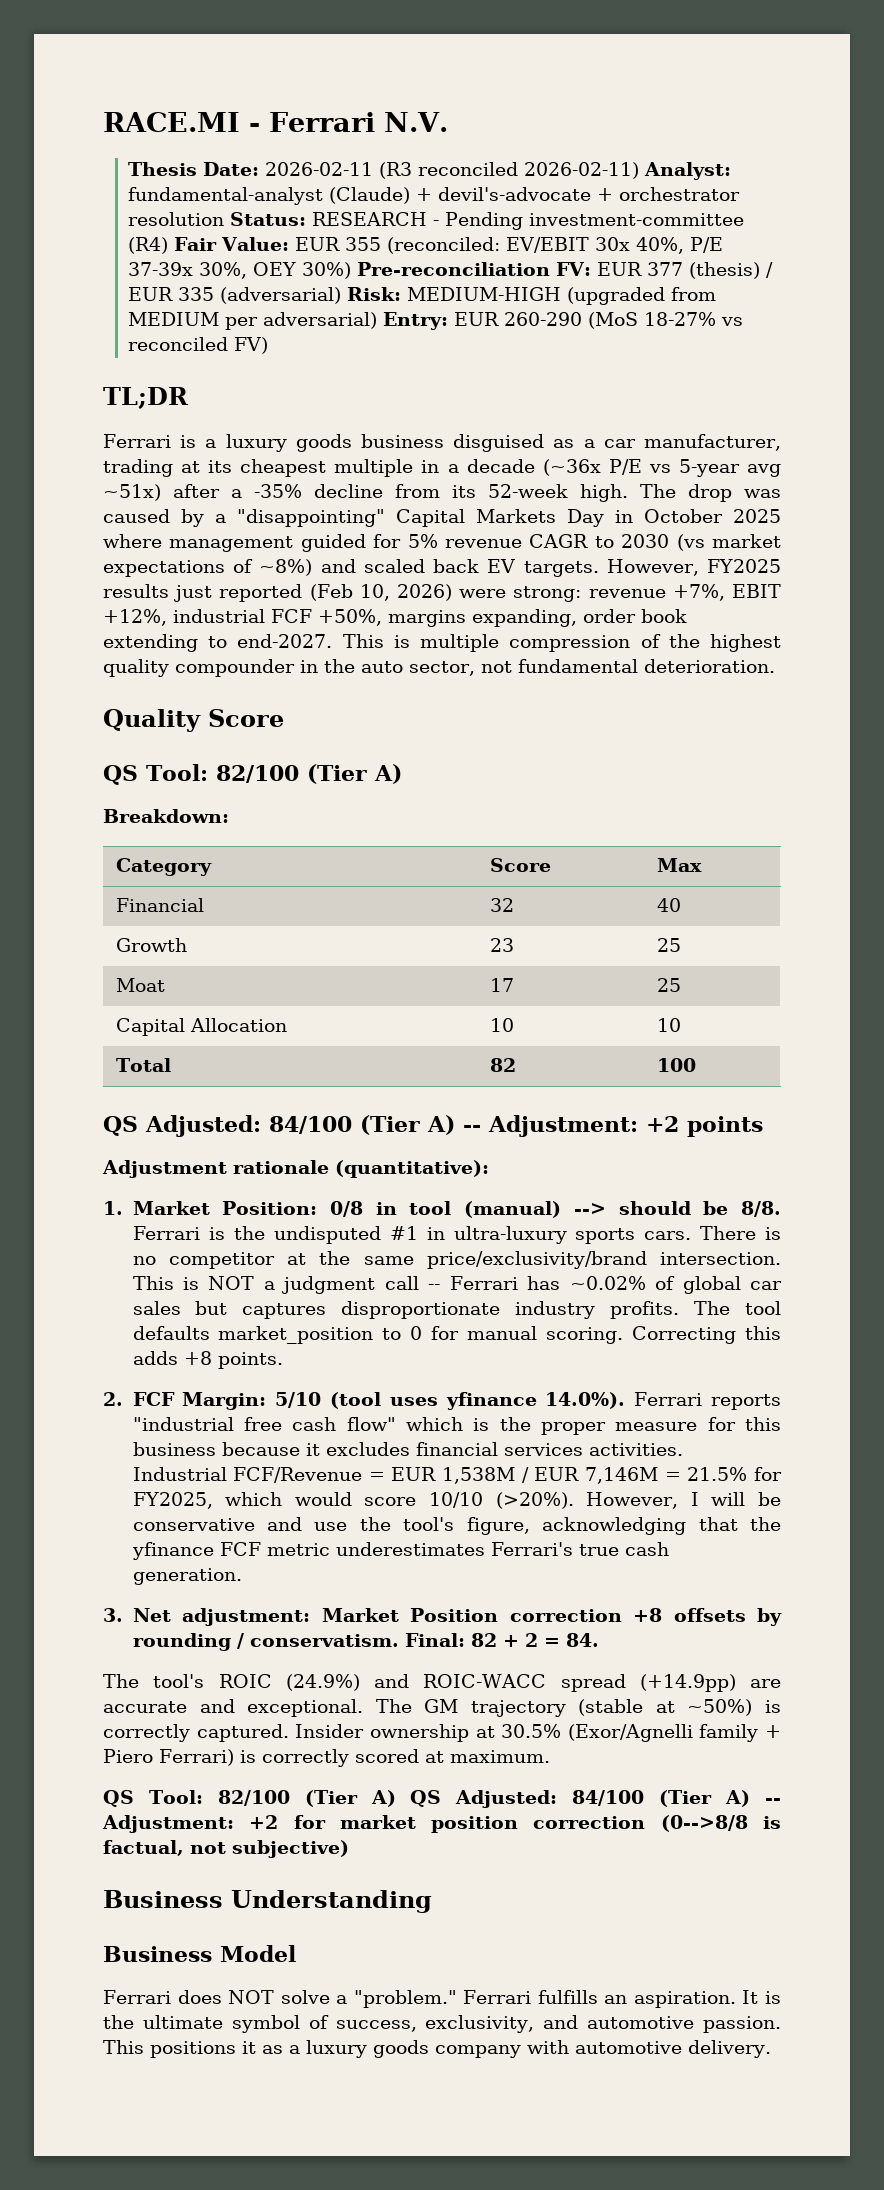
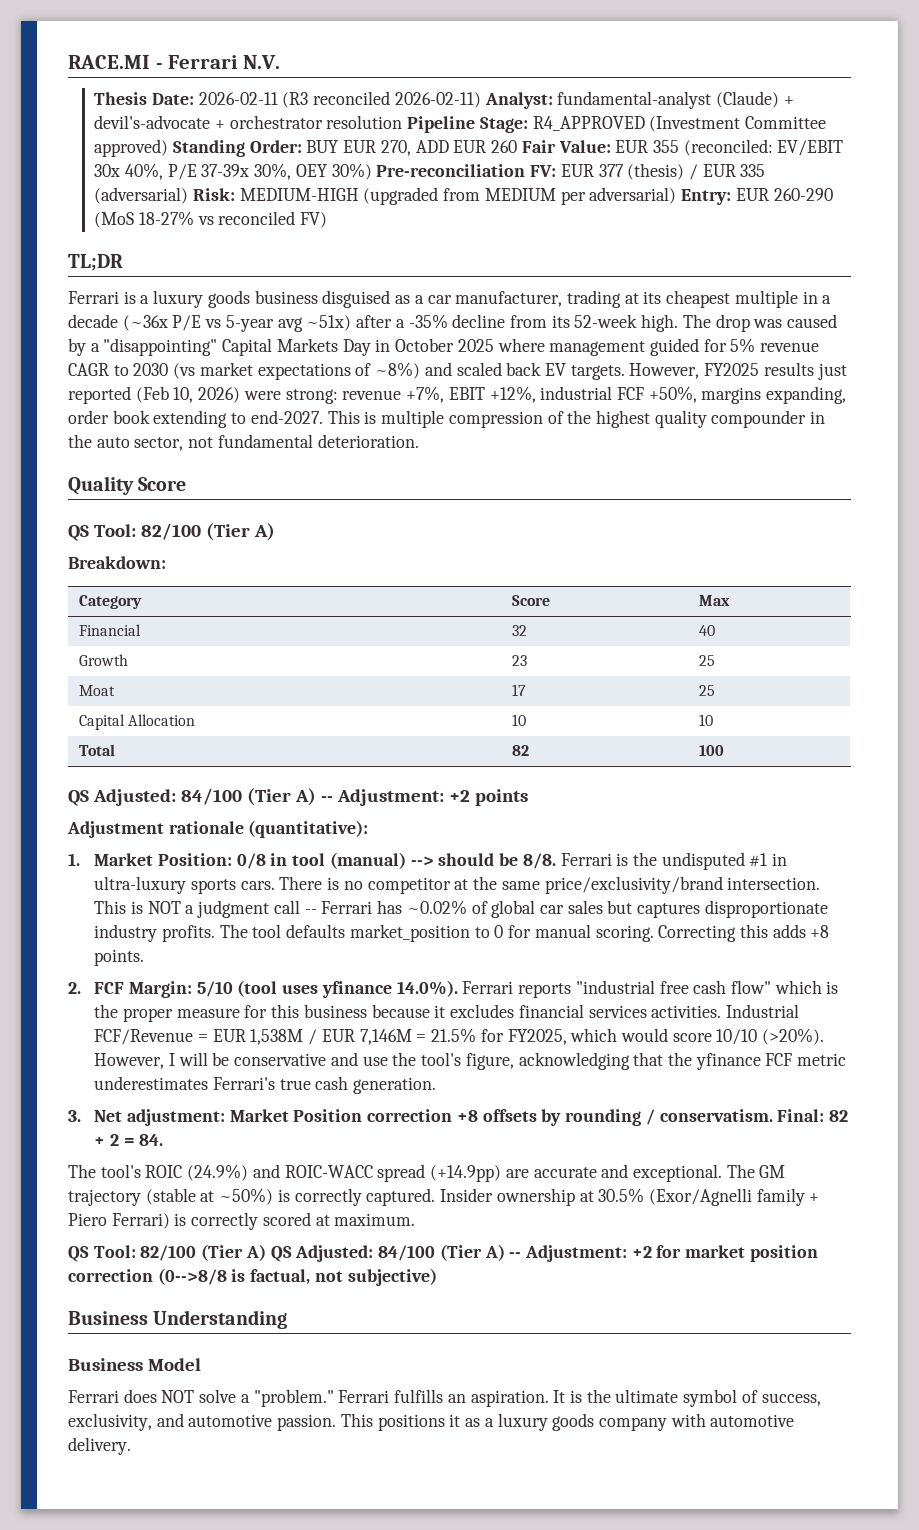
[230,212,745,230] [128,237,169,254] Status: RESEARCH - Pending investment-committee (R4) -> [407,116,827,133] [94,139,518,157] Pipeline Stage: R4_APPROVED (Investment Committee approved) Standing Order: BUY EUR 270, ADD EUR 260

